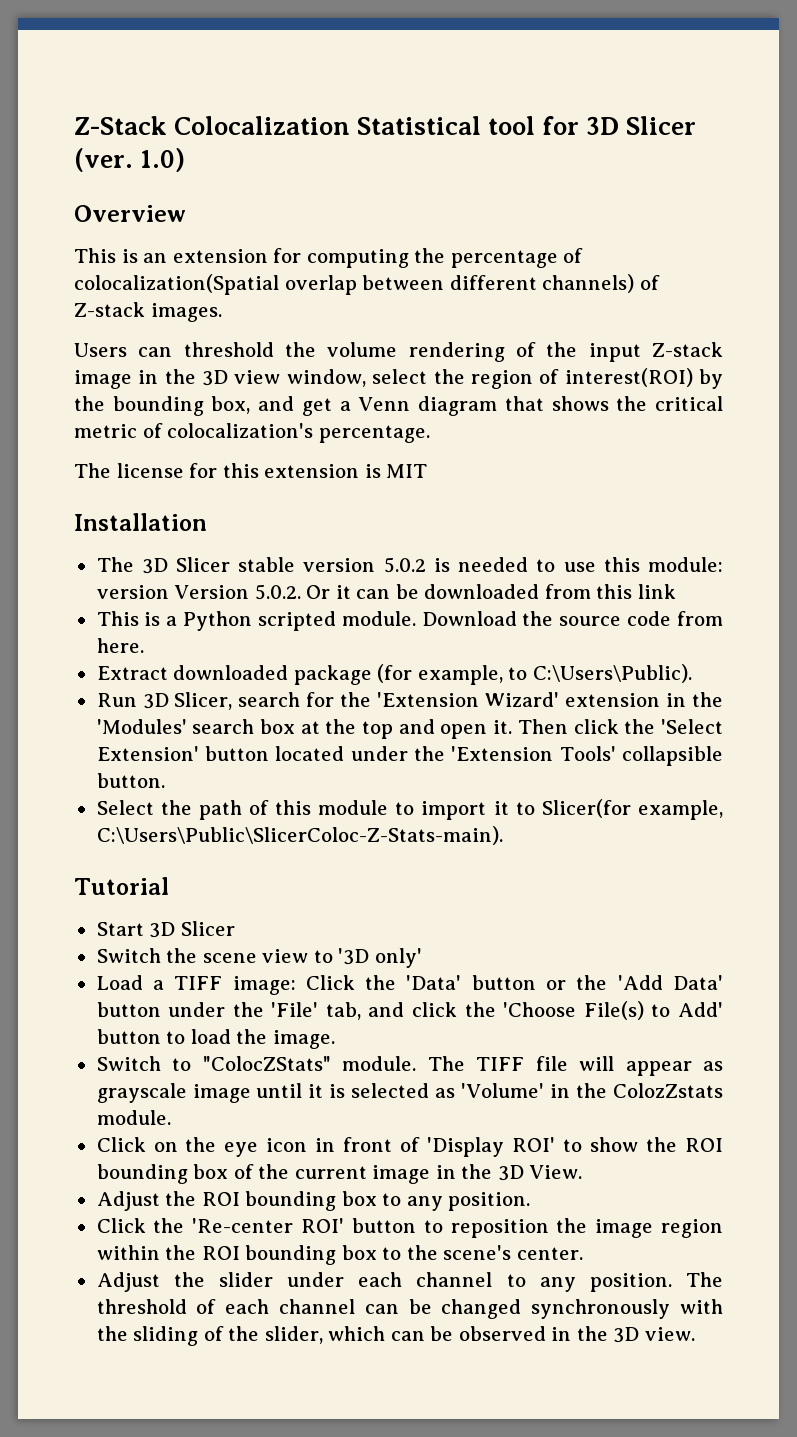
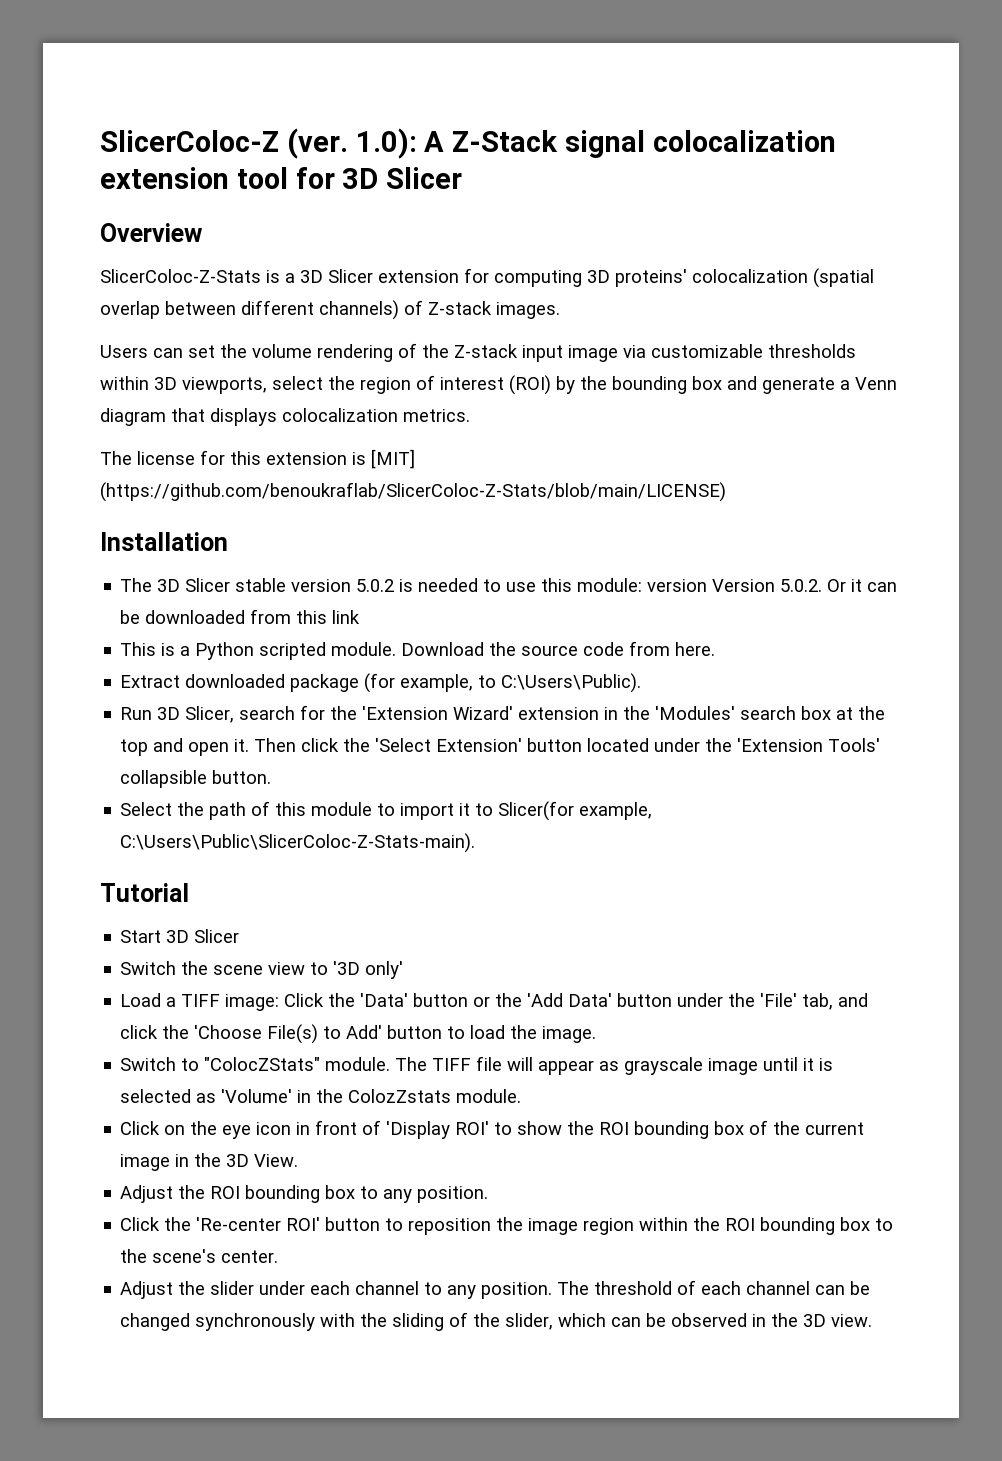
[74,116,482,135] Z-Stack Colocalization Statistical -> [100,128,836,159] [100,167,229,189] SlicerColoc-Z (ver. 1.0): A Z-Stack signal colocalization extension
[74,148,186,172] (ver. 1.0) -> (463, 178) none
[74,248,584,268] [74,274,279,295] This is an extension for computing the percentage of colocalization(Spatial -> [100,268,874,288] SlicerColoc-Z-Stats is a 3D Slicer extension for computing 3D proteins' colocalization (spatial
[183,342,274,357] threshold -> [188,345,215,358] set
[588,342,723,362] [74,369,366,389] input Z-stack image in the 3D view window, -> [454,344,856,362] [100,376,267,394] Z-stack input image via customizable thresholds within 3D viewports,
[564,368,693,387] interest(ROI) -> [440,375,551,395] interest (ROI)
[211,396,332,416] box, and get -> [692,376,835,394] box and generate
[551,396,723,411] [74,423,430,443] shows the critical metric of colocalization's percentage. -> [210,408,470,426] displays colocalization metrics.
[386,464,428,478] MIT -> [371,449,415,469] [100,482,726,502] [MIT] (https://github.com/benoukraflab/SlicerColoc-Z-Stats/blob/main/LICENSE)

